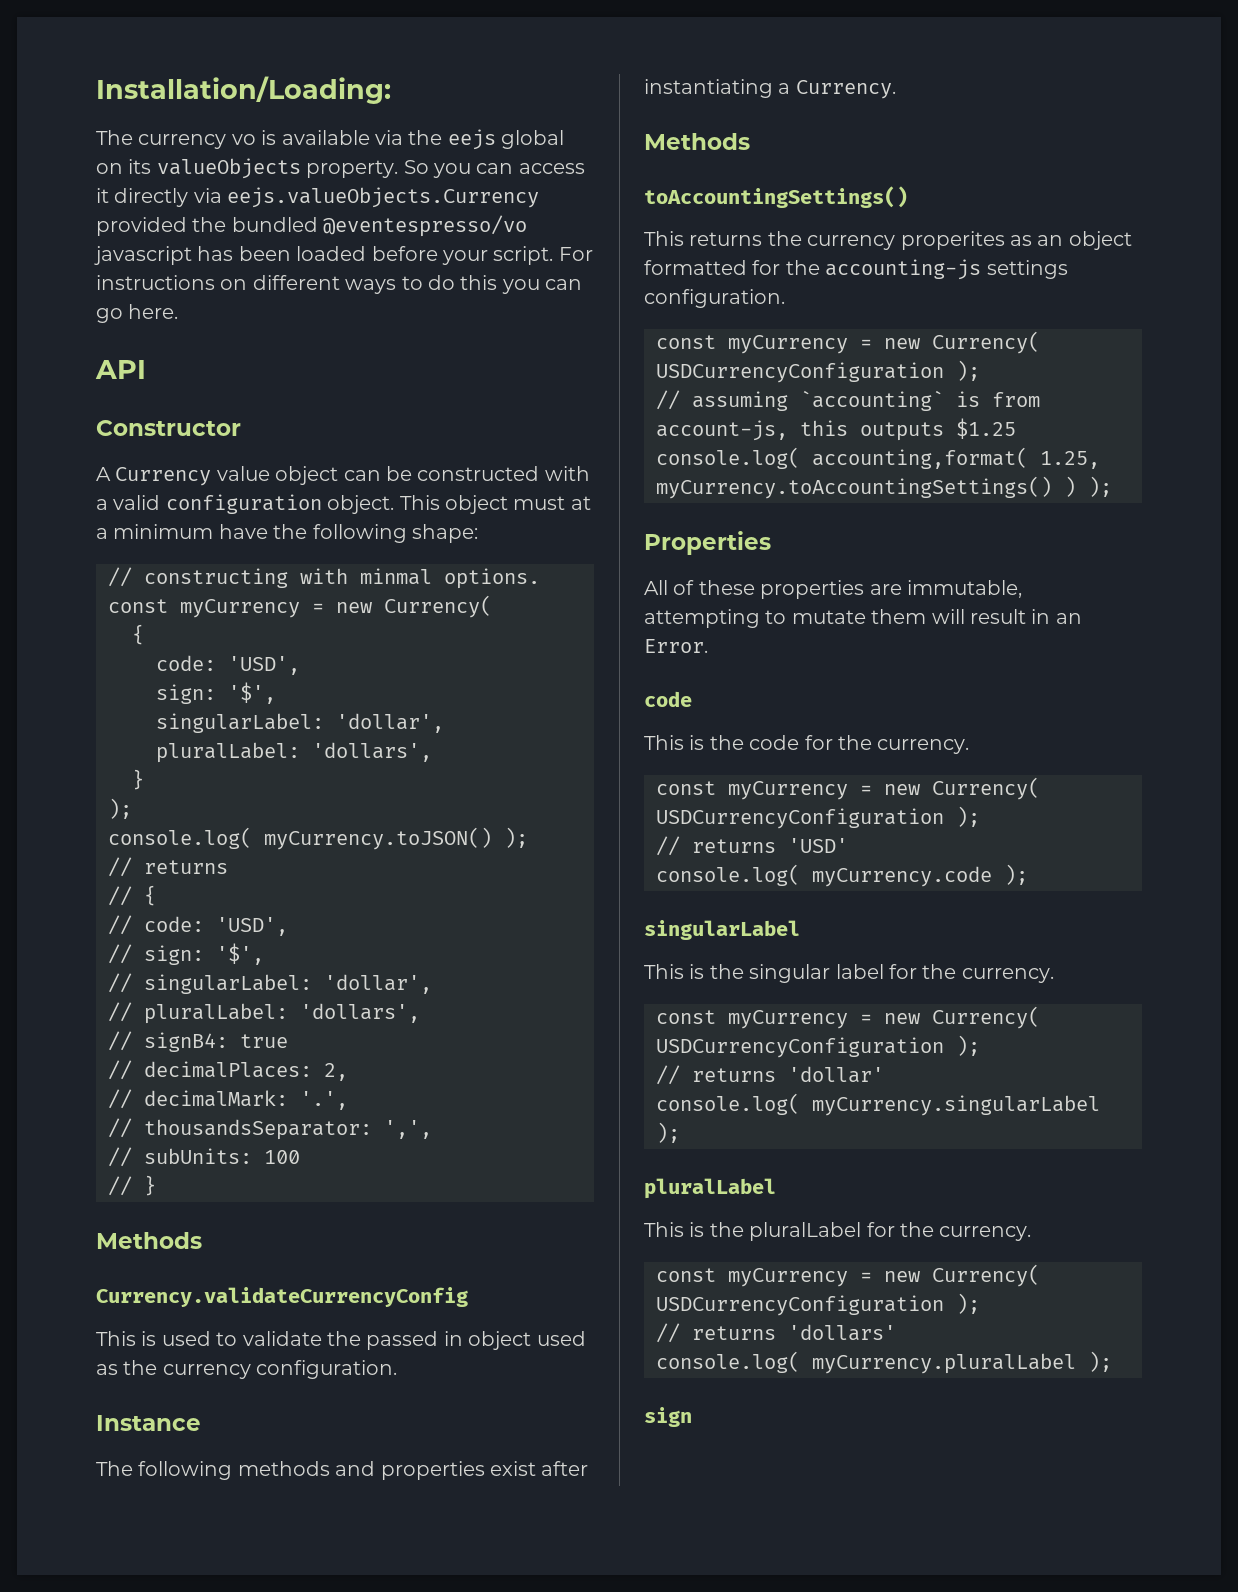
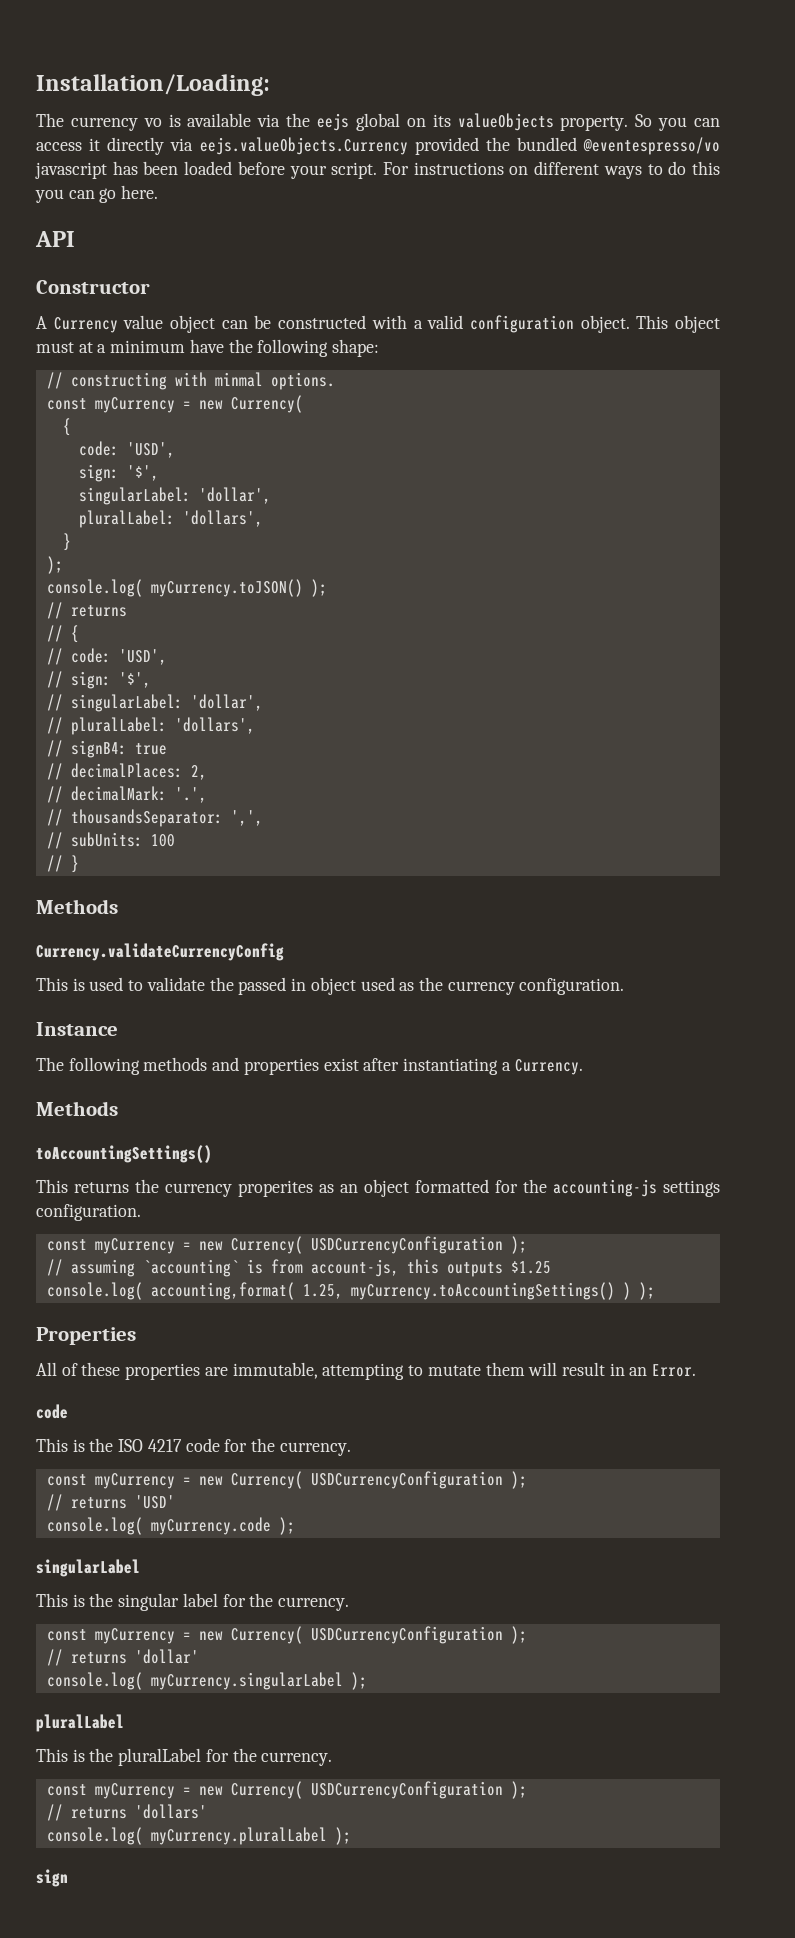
(744, 742) none -> [118,1439,182,1452] ISO 4217

